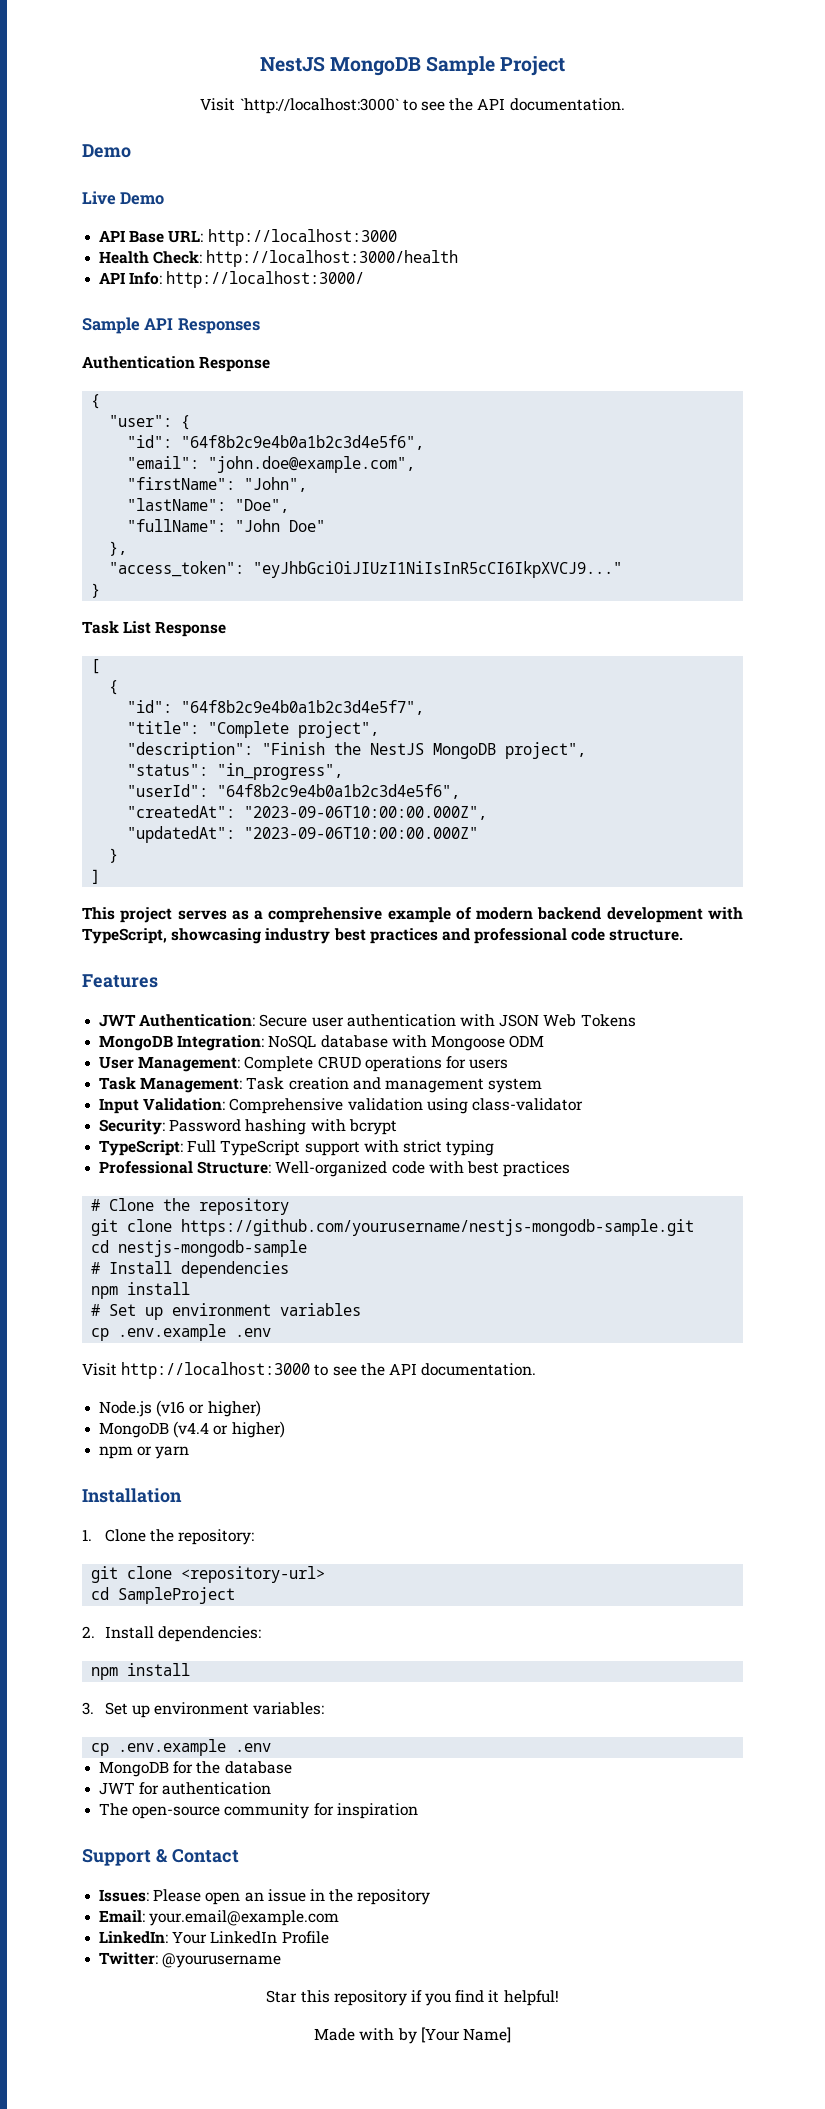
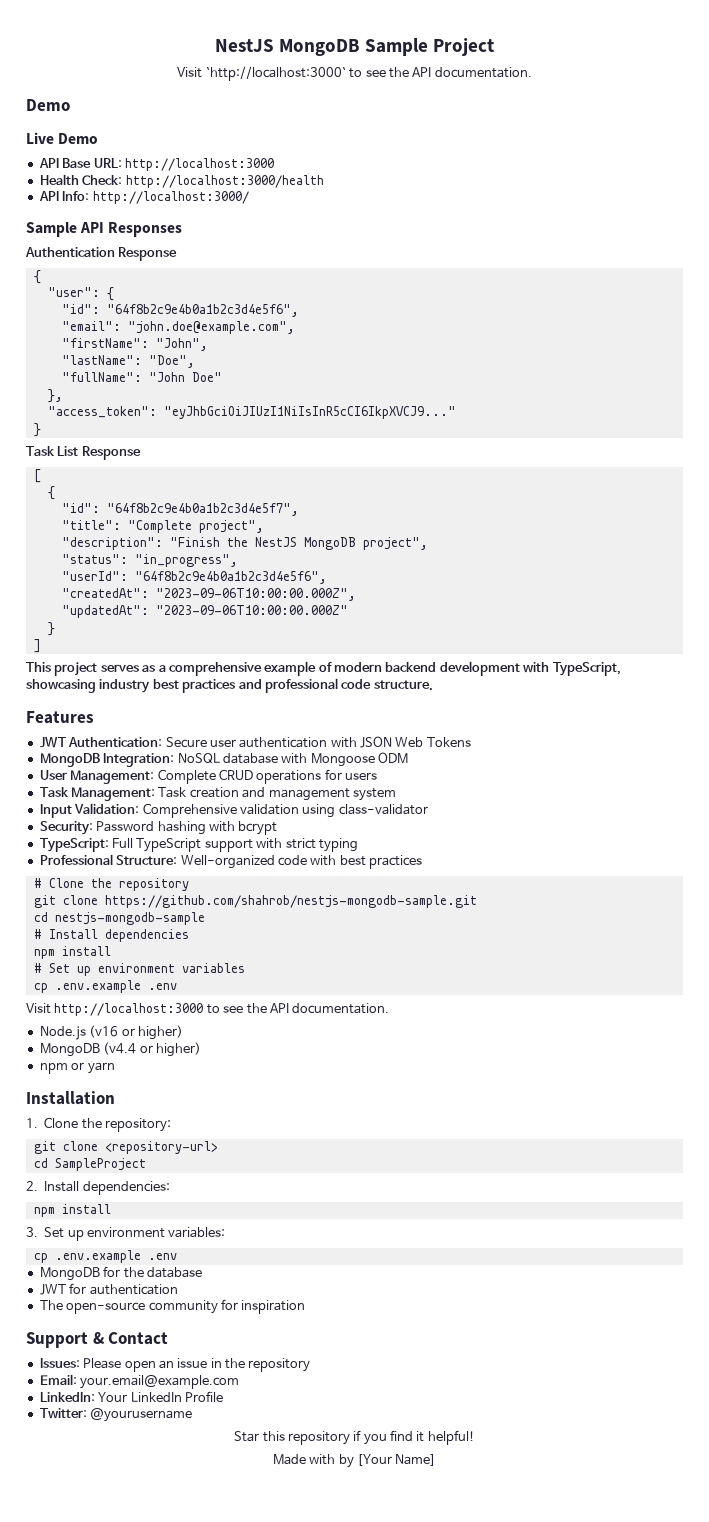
[181,1219,695,1236] https://github.com/yourusername/nestjs-mongodb-sample.git -> [104,895,477,908] https://github.com/shahrob/nestjs-mongodb-sample.git

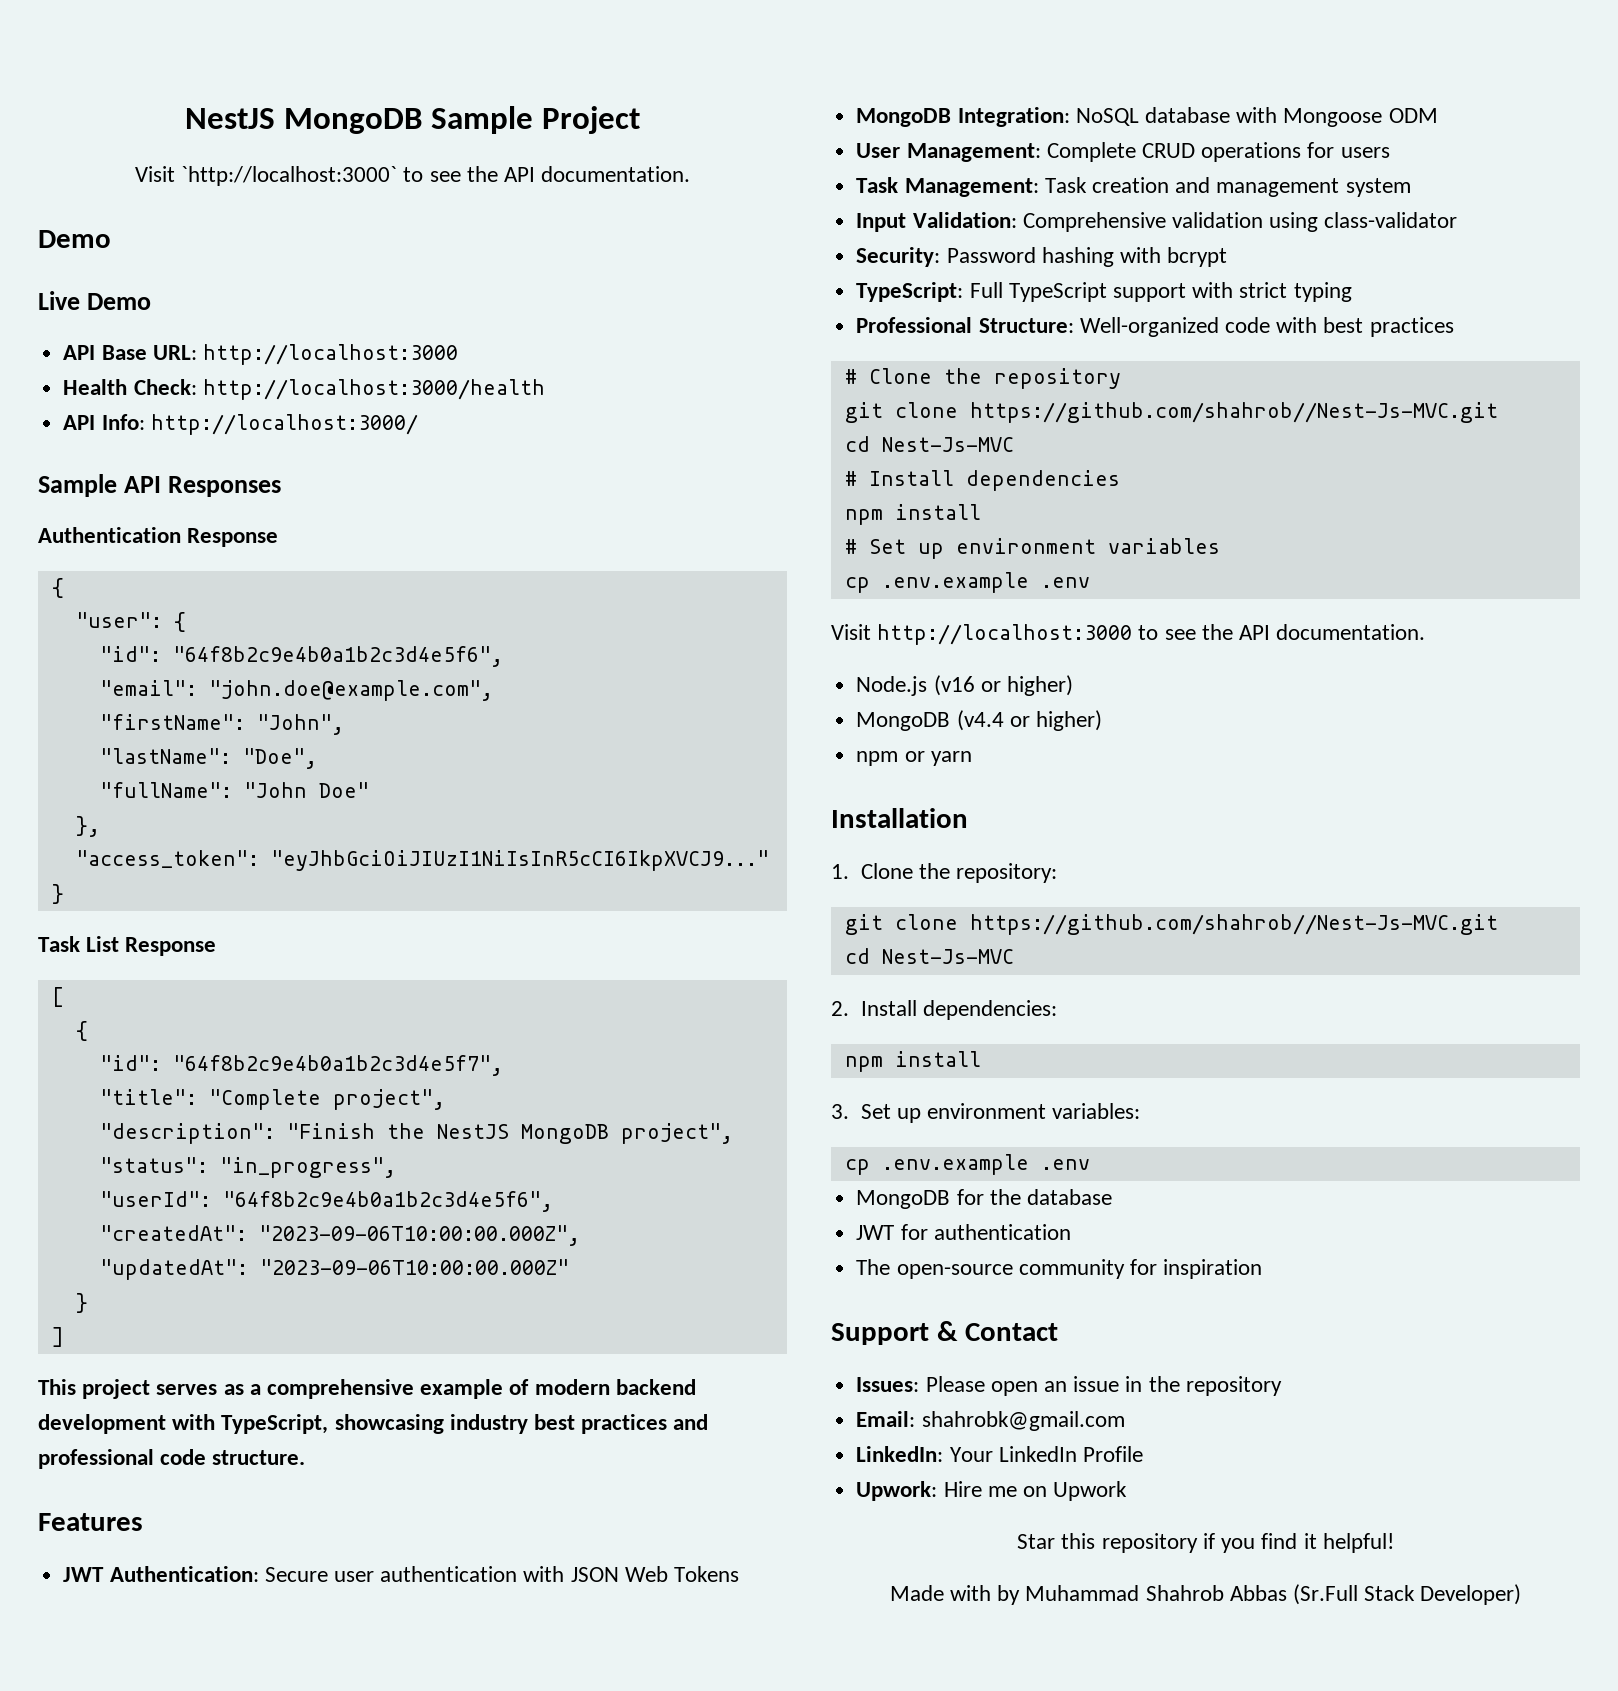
[104,895,477,908] [33,912,205,925] https://github.com/shahrob/nestjs-mongodb-sample.git // cd nestjs-mongodb-sample -> [969,402,1498,423] [844,436,1014,452] https://github.com/shahrob//Nest-Js-MVC.git // cd Nest-Js-MVC
[104,1141,218,1154] [33,1158,146,1171] <repository-url> // cd SampleProject -> [969,914,1498,935] [844,948,1014,964] https://github.com/shahrob//Nest-Js-MVC.git // cd Nest-Js-MVC
[80,1375,240,1389] your.email@example.com -> [921,1411,1125,1431] shahrobk@gmail.com
[39,1408,193,1422] Twitter: @yourusername -> [856,1481,1128,1501] Upwork: Hire me on Upwork
[356,1454,437,1466] [Your Name] -> [1025,1584,1522,1605] Muhammad Shahrob Abbas (Sr.Full Stack Developer)

